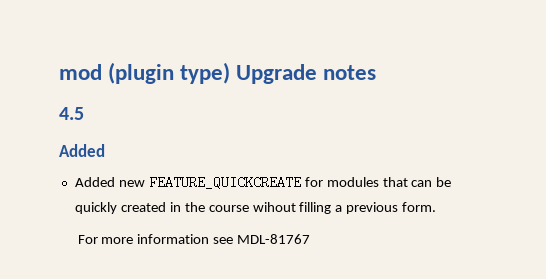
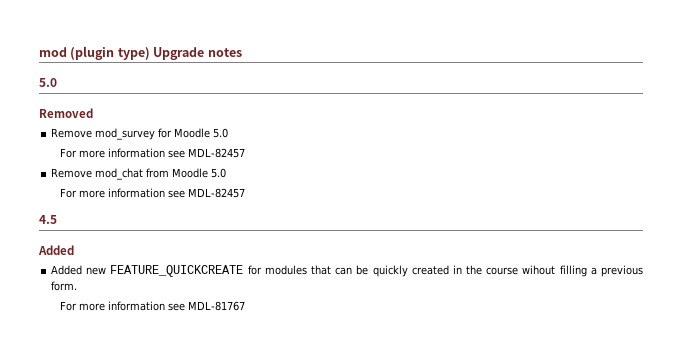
(377, 72) none -> [39,78,57,87] [39,108,93,118] [51,128,229,140] [60,148,246,158] [51,168,227,180] [60,188,246,198] // 5.0 // Removed // Remove mod_survey for Moodle 5.0 // For more information see MDL-82457 // Remove mod_chat from Moodle 5.0 // For more information see MDL-82457

